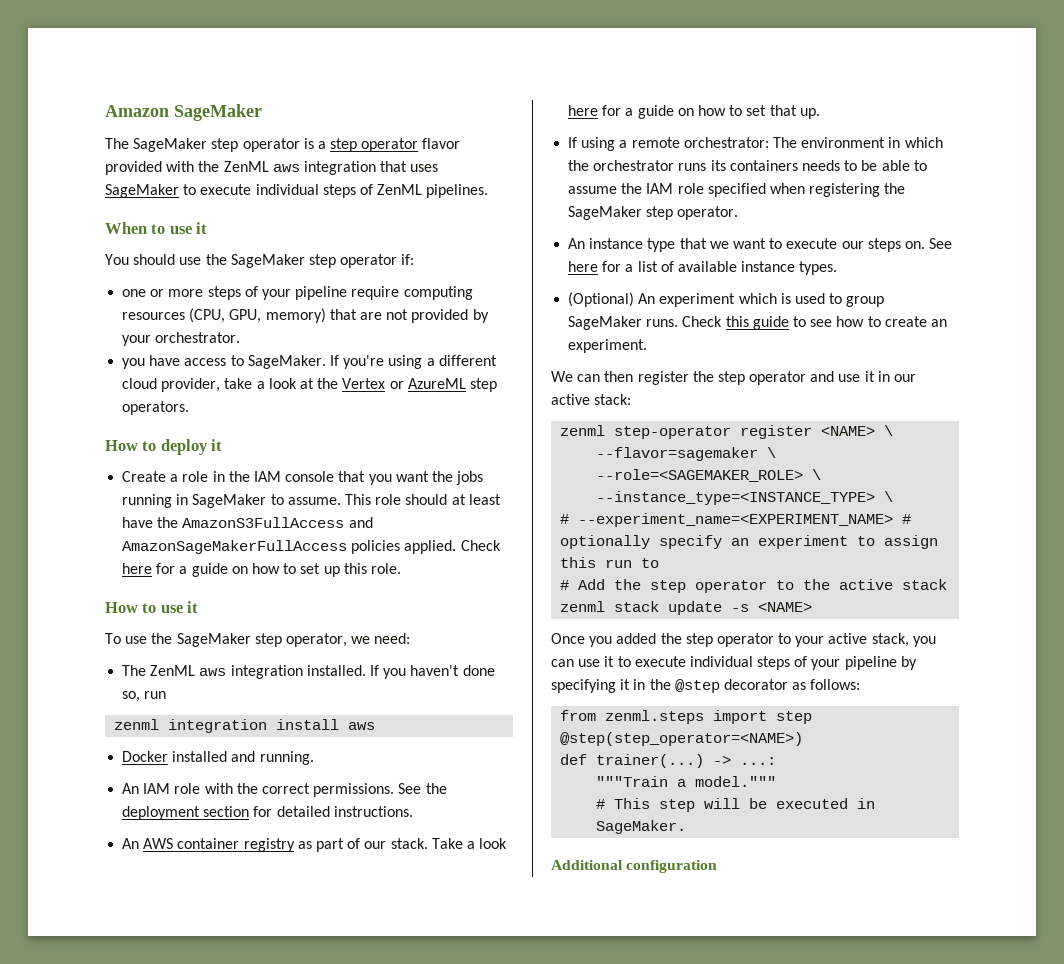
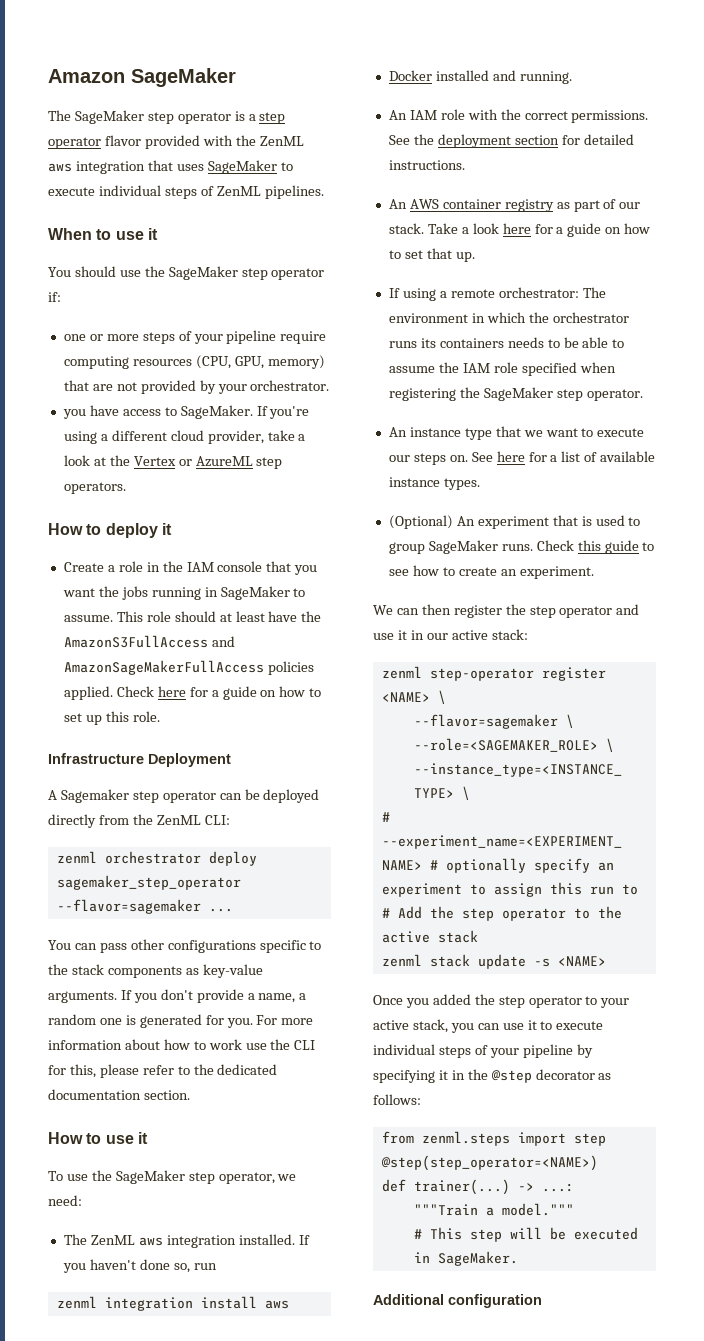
(401, 568) none -> [48,753,231,767] [48,789,320,803] [48,814,230,828] [56,851,257,866] [56,875,241,890] [56,899,233,914] [48,939,322,953] [48,964,263,978] [48,989,307,1003] [48,1014,314,1028] [48,1039,316,1050] [48,1064,278,1078] [48,1089,190,1100] // Infrastructure Deployment // A Sagemaker step operator can be deployed directly from the ZenML CLI: // zenml orchestrator deploy sagemaker_step_operator --flavor=sagemaker ... // You can pass other configurations specific to the stack components as key-value arguments. If you don't provide a name, a random one is generated for you. For more information about how to work use the CLI for this, please refer to the dedicated documentation section.
[738,293,777,304] which -> [552,515,578,526] that

